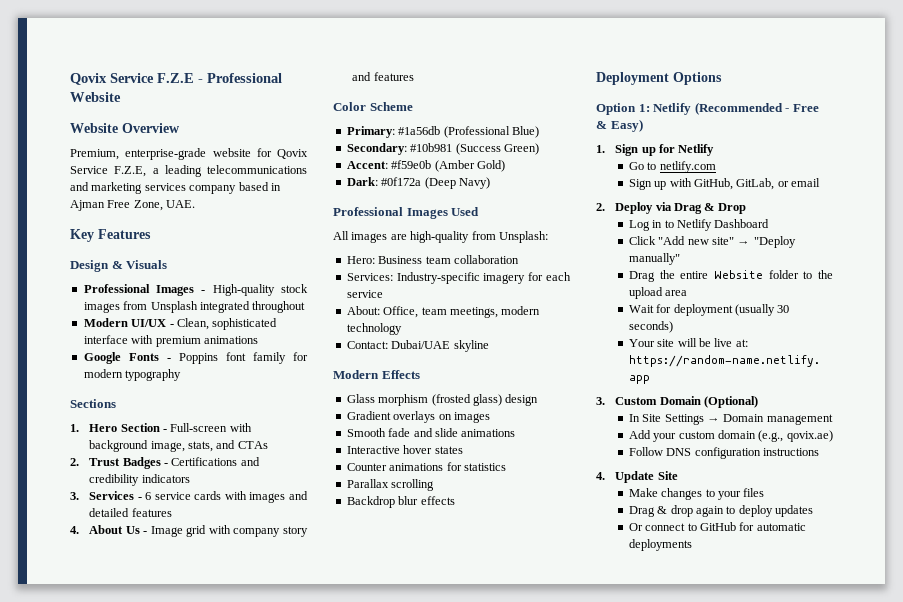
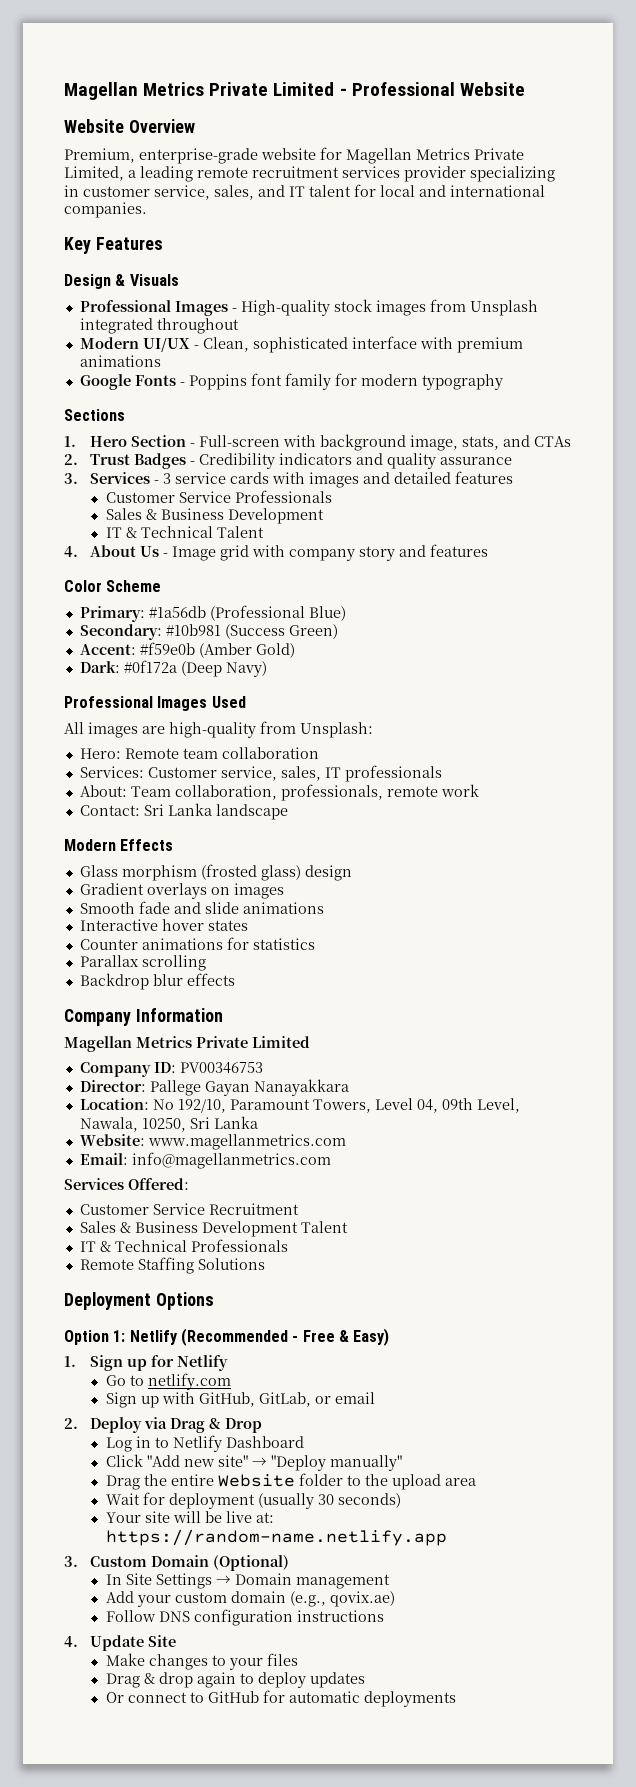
[70,73,194,85] Qovix Service F.Z.E -> [64,82,335,100] Magellan Metrics Private Limited
[277,149,308,159] [70,165,307,177] [70,182,281,194] [70,200,196,211] Qovix Service F.Z.E, a leading telecommunications and marketing services company based in Ajman Free Zone, UAE. -> [346,148,524,164] [64,166,555,182] [64,184,545,200] [64,202,147,218] Magellan Metrics Private Limited, a leading remote recruitment services provider specializing in customer service, sales, and IT talent for local and international companies.
[171,457,260,466] [89,474,190,486] Certifications and credibility indicators -> [198,453,512,469] Credibility indicators and quality assurance
[145,492,152,500] 6 -> [162,473,171,484] 3
(172, 512) none -> [105,490,332,503] [105,508,324,524] [105,526,264,538] // Customer Service Professionals // Sales & Business Development // IT & Technical Talent
[378,256,423,264] Business -> [124,748,179,759] Remote
[396,272,571,284] [346,290,383,298] [346,306,541,318] [346,323,402,335] [346,340,489,352] Industry-specific imagery for each service // About: Office, team meetings, modern technology // Contact: Dubai/UAE skyline -> [147,765,442,782] [79,784,479,801] [79,803,288,820] Customer service, sales, IT professionals // About: Team collaboration, professionals, remote work // Contact: Sri Lanka landscape
(455, 500) none -> [64,1008,223,1026] [64,1036,310,1052] [79,1062,263,1077] [79,1079,349,1096] [79,1098,520,1113] [79,1116,258,1132] [79,1134,346,1150] [79,1152,331,1169] [64,1178,189,1190] [79,1203,299,1215] [79,1221,348,1237] [79,1239,288,1252] [79,1257,265,1274] // Company Information // Magellan Metrics Private Limited // Company ID: PV00346753 // Director: Pallege Gayan Nanayakkara // Location: No 192/10, Paramount Towers, Level 04, 09th Level, Nawala, 10250, Sri Lanka // Website: www.magellanmetrics.com // Email: info@magellanmetrics.com // Services Offered: // Customer Service Recruitment // Sales & Business Development Talent // IT & Technical Professionals // Remote Staffing Solutions

